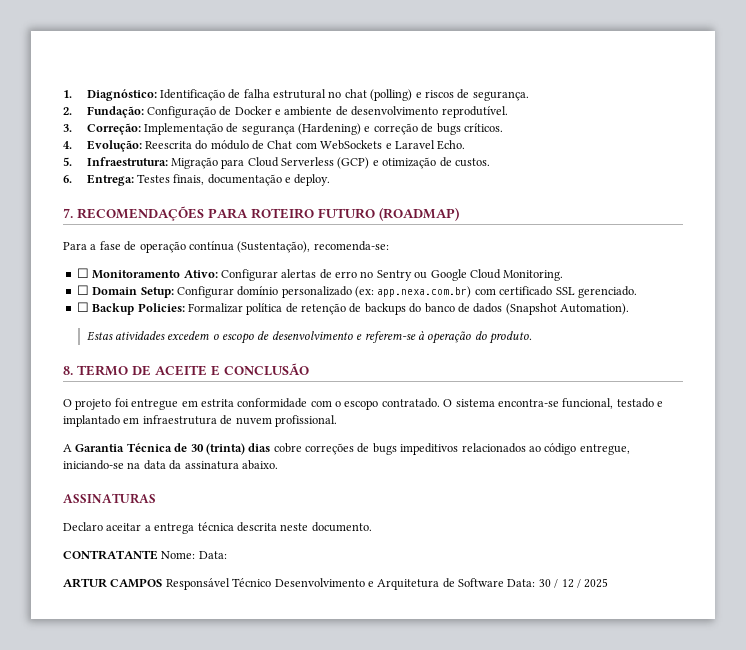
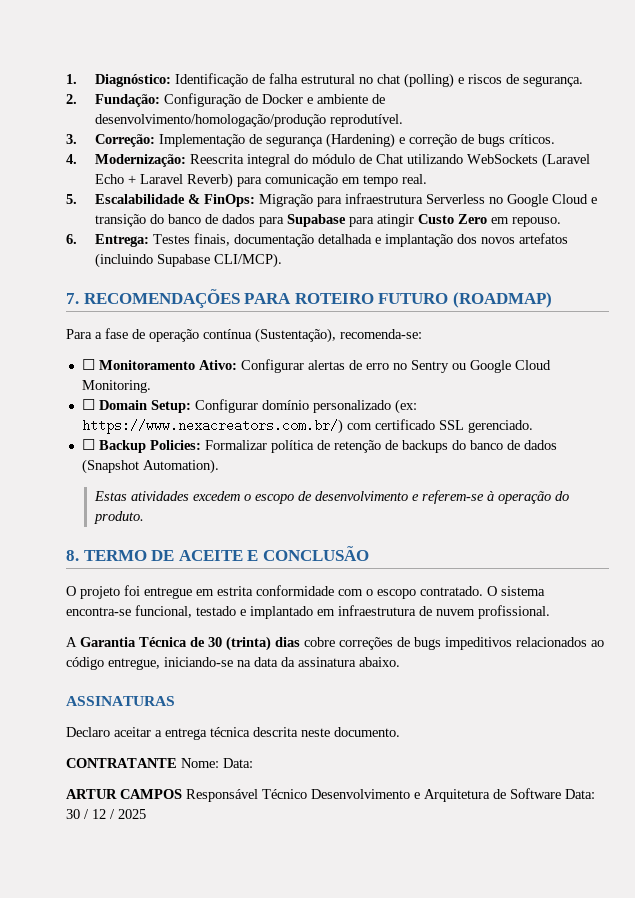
[351,106,439,116] desenvolvimento -> [94,114,326,127] desenvolvimento/homologação/produção
[86,140,192,152] Evolução: Reescrita -> [94,154,290,167] Modernização: Reescrita integral
[295,140,466,150] [63,157,490,169] com WebSockets e Laravel Echo. // 5. Infraestrutura: Migração para Cloud Serverless (GCP) e otimização de custos. -> [406,153,590,168] [94,173,427,188] [66,193,597,207] [94,214,561,227] utilizando WebSockets (Laravel Echo + Laravel Reverb) para comunicação em tempo real. // 5. Escalabilidade & FinOps: Migração para infraestrutura Serverless no Google Cloud e transição do banco de dados para Supabase para atingir Custo Zero em repouso.
[285,174,331,186] e deploy. -> [317,233,568,247] [94,253,282,268] detalhada e implantação dos novos artefatos (incluindo Supabase CLI/MCP).
[377,286,472,298] app.nexa.com.br) -> [81,419,343,434] https://www.nexacreators.com.br/)

